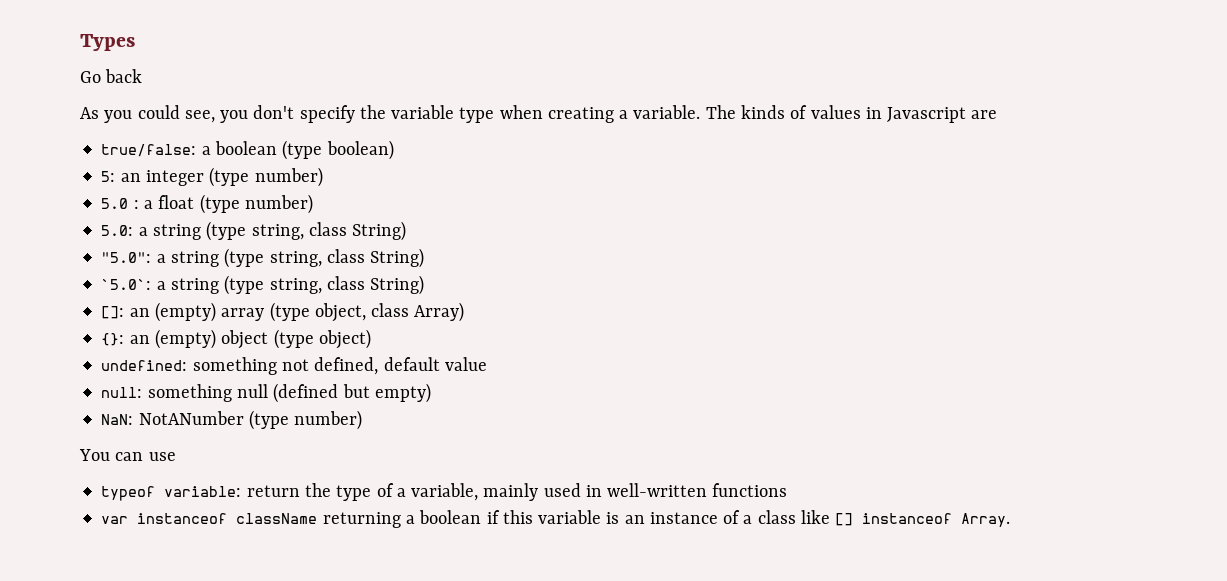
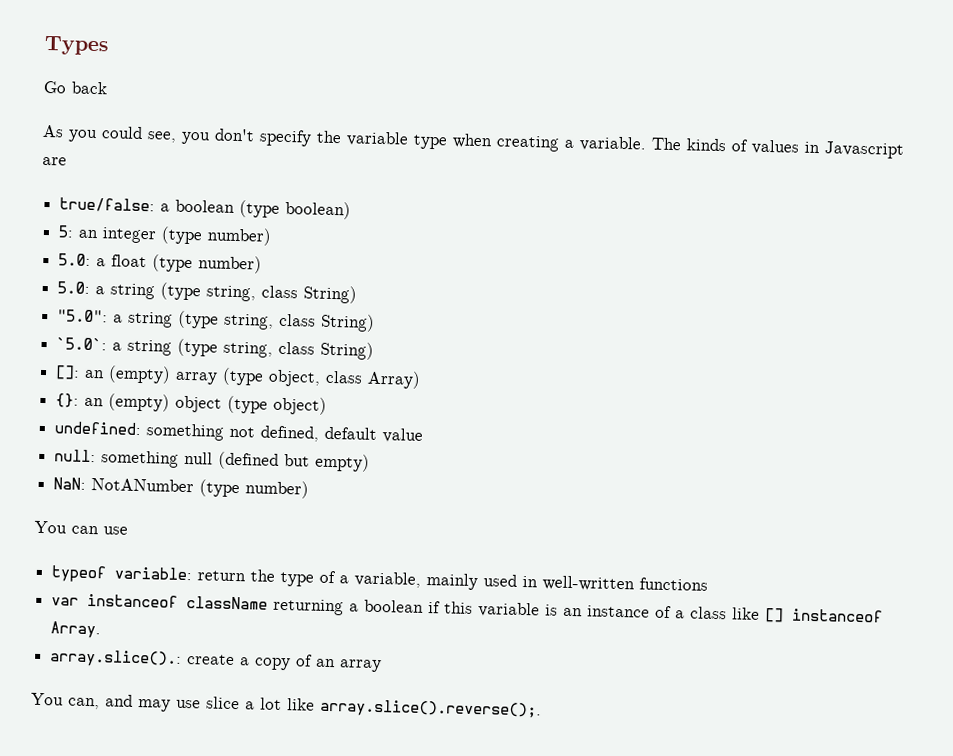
[101,198,139,209] 5.0 : -> [58,253,92,266] 5.0:
(1011, 520) none -> [49,649,383,673] [31,692,542,720] // array.slice().: create a copy of an array // You can, and may use slice a lot like array.slice().reverse();.

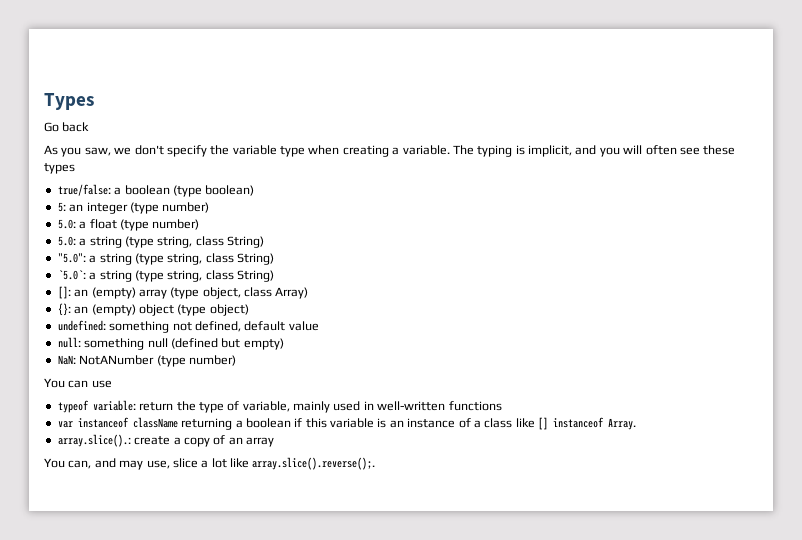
[101,126,211,145] could see, you -> [84,147,132,156] saw, we
[686,138,904,159] [42,156,67,166] kinds of values in Javascript are -> [477,145,736,157] [44,163,75,174] typing is implicit, and you will often see these types
[339,575,350,584] a -> (240, 406) none
[176,699,201,709] use -> [146,460,170,469] use,

